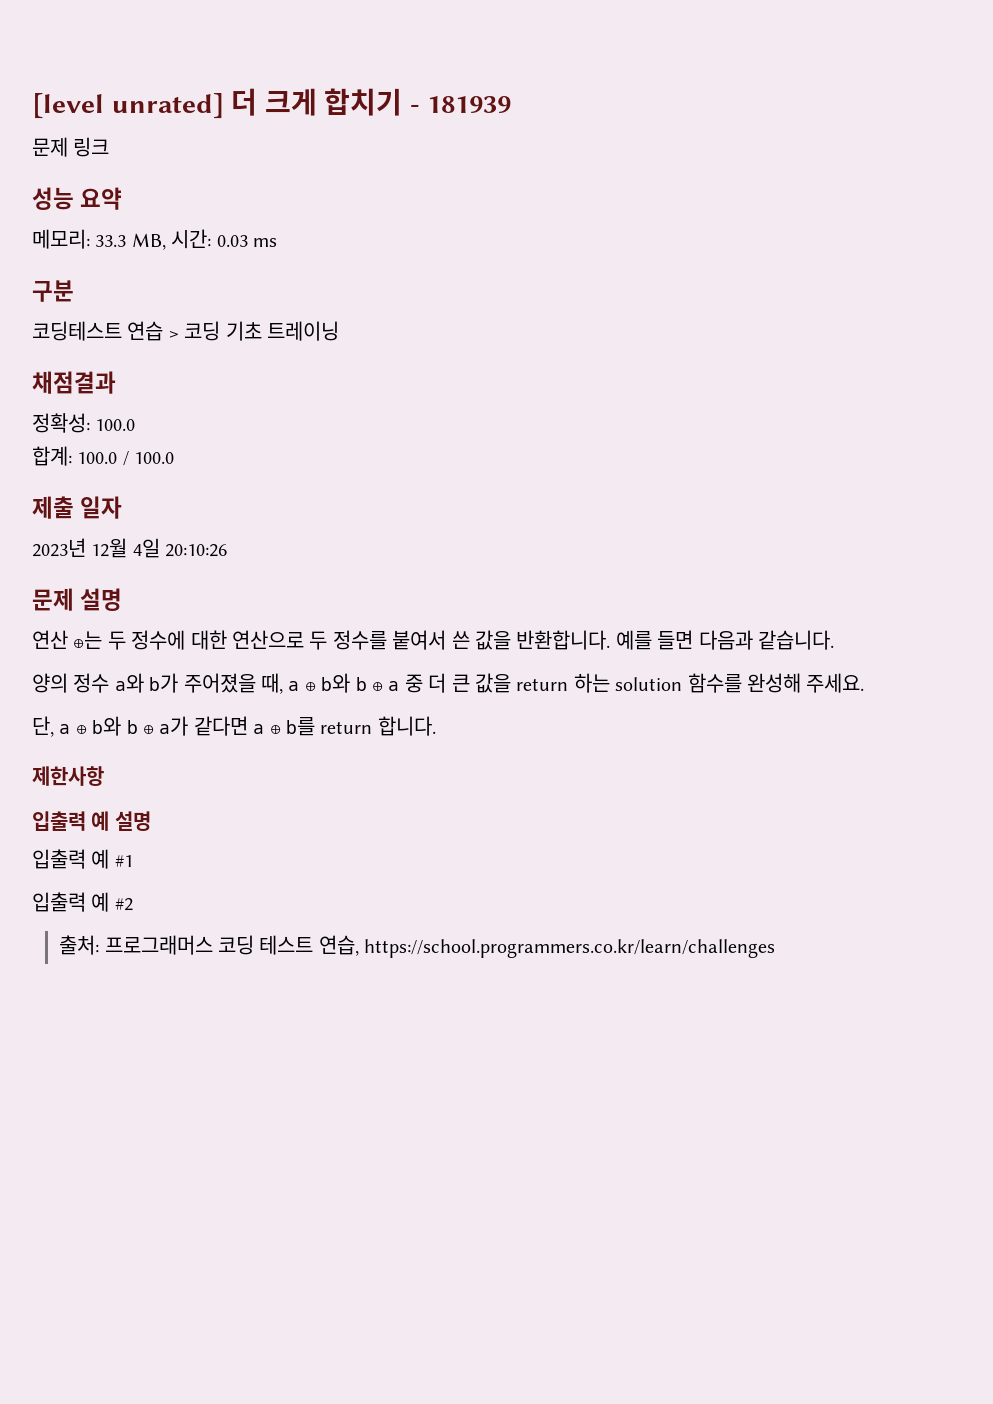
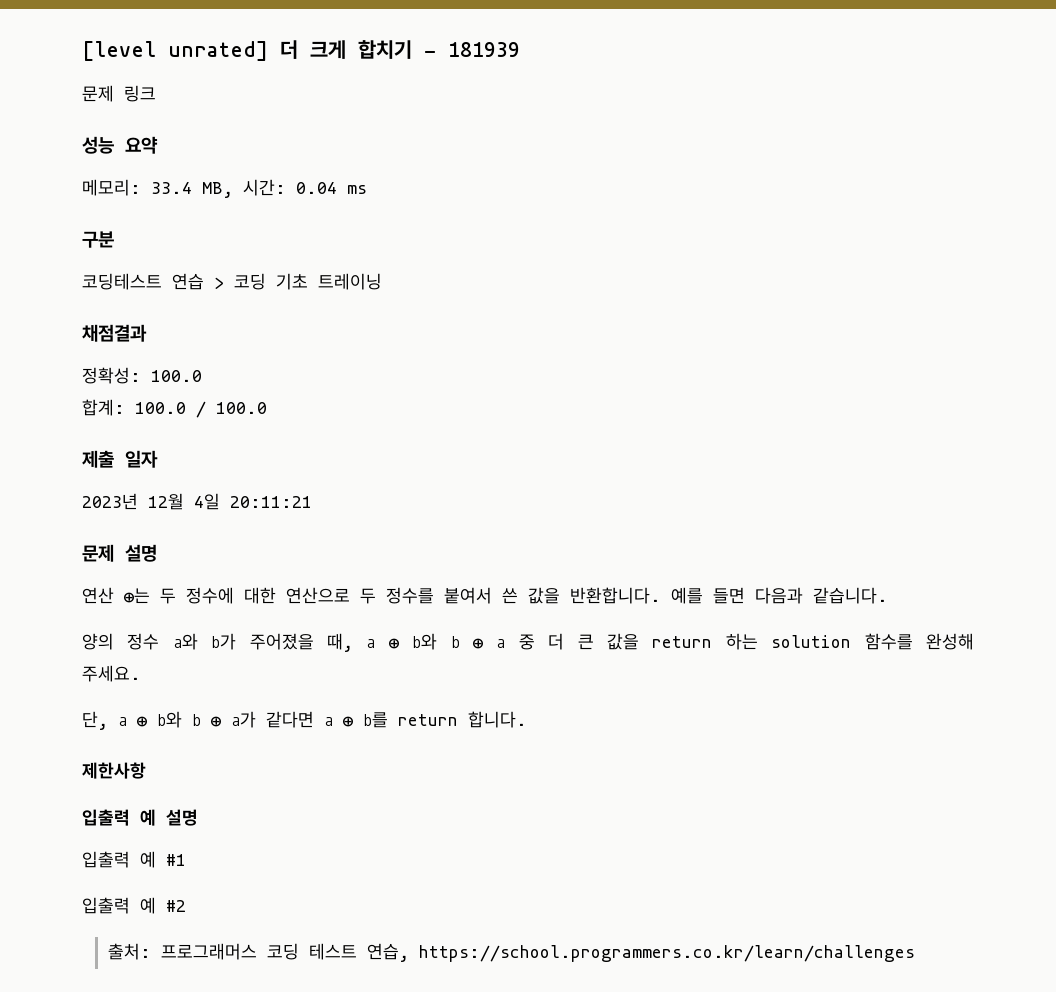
[95,235,127,247] 33.3 -> [151,182,192,194] 33.4
[216,235,248,247] 0.03 -> [296,182,337,194] 0.04
[165,544,228,557] 20:10:26 -> [230,496,312,508] 20:11:21

